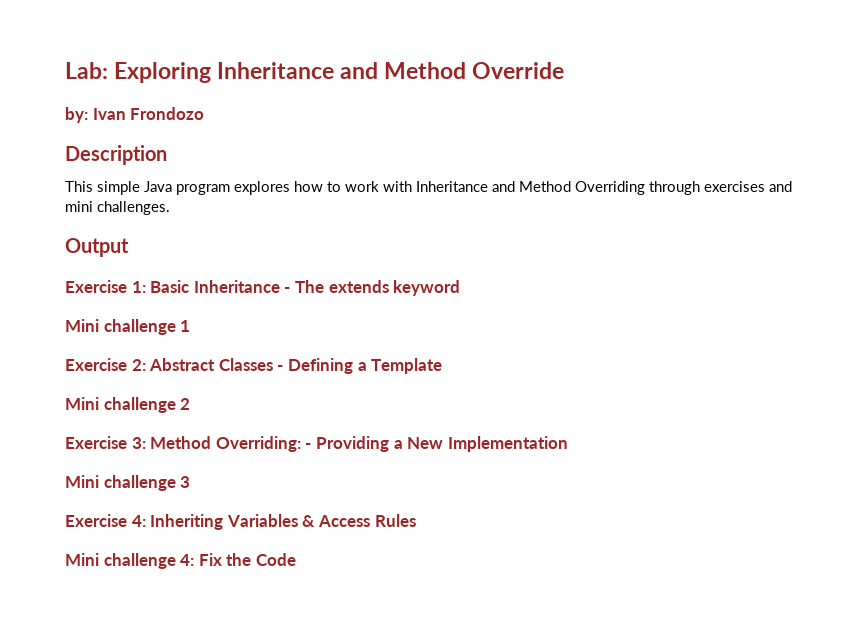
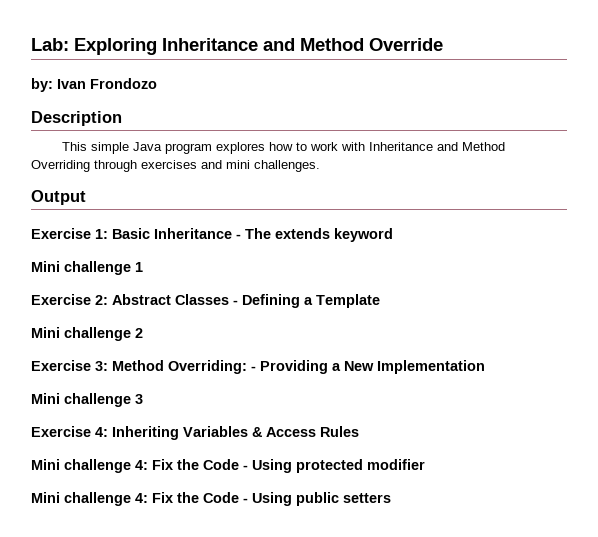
(296, 559) none -> [243,459,425,473] [31,492,391,506] - Using protected modifier // Mini challenge 4: Fix the Code - Using public setters

